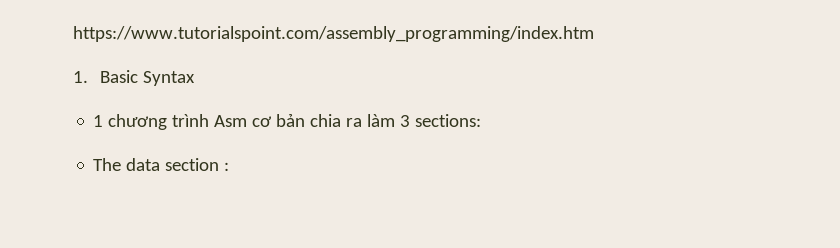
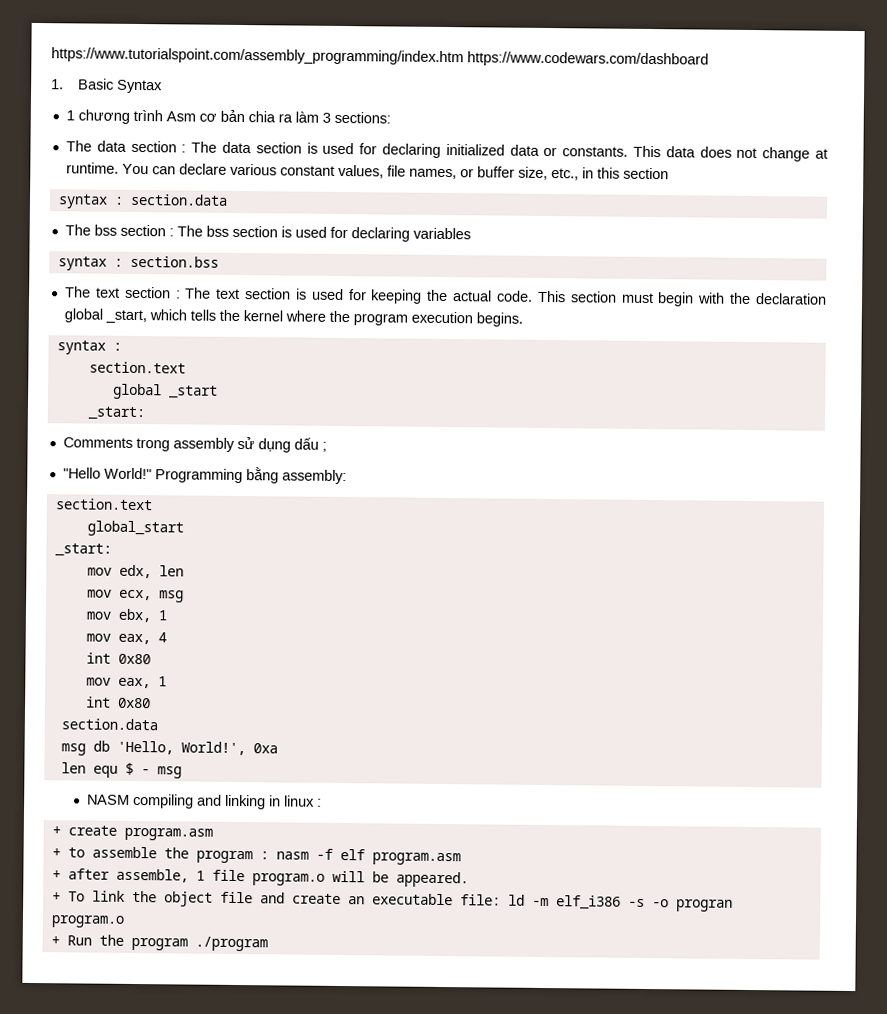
(594, 34) none -> [467,51,709,68] https://www.codewars.com/dashboard
(230, 166) none -> [191,141,829,162] [65,162,669,181] [57,193,228,209] [64,224,471,242] [57,255,219,271] [64,286,827,307] [63,308,523,327] [56,340,122,355] [88,361,186,374] [112,383,218,400] [87,406,145,421] [62,436,327,453] [62,467,347,485] [54,498,153,511] [86,520,184,537] [54,543,112,557] [86,564,184,579] [86,589,184,603] [85,608,167,623] [85,632,167,645] [85,652,151,665] [85,676,167,689] [85,696,151,709] [60,718,158,731] [60,740,278,756] [60,762,182,779] [86,793,322,810] [51,825,213,841] [51,846,461,866] [51,868,469,888] [51,890,733,912] [50,915,124,928] [50,934,268,952] The data section is used for declaring initialized data or constants. This data does not change at runtime. You can declare various constant values, file names, or buffer size, etc., in this section // syntax : section.data // The bss section : The bss section is used for declaring variables // syntax : section.bss // The text section : The text section is used for keeping the actual code. This section must begin with the declaration global _start, which tells the kernel where the program execution begins. // syntax : // section.text // global _start // _start: // Comments trong assembly sử dụng dấu ; // "Hello World!" Programming bằng assembly: // section.text // global_start // _start: // mov edx, len // mov ecx, msg // mov ebx, 1 // mov eax, 4 // int 0x80 // mov eax, 1 // int 0x80 // section.data // msg db 'Hello, World!', 0xa // len equ $ - msg // NASM compiling and linking in linux : // + create program.asm // + to assemble the program : nasm -f elf program.asm // + after assemble, 1 file program.o will be appeared. // + To link the object file and create an executable file: ld -m elf_i386 -s -o progran program.o // + Run the program ./program

